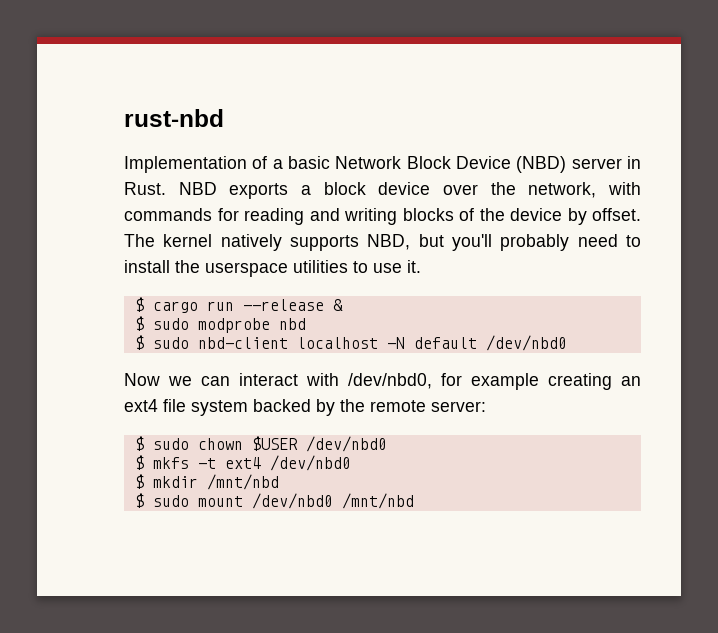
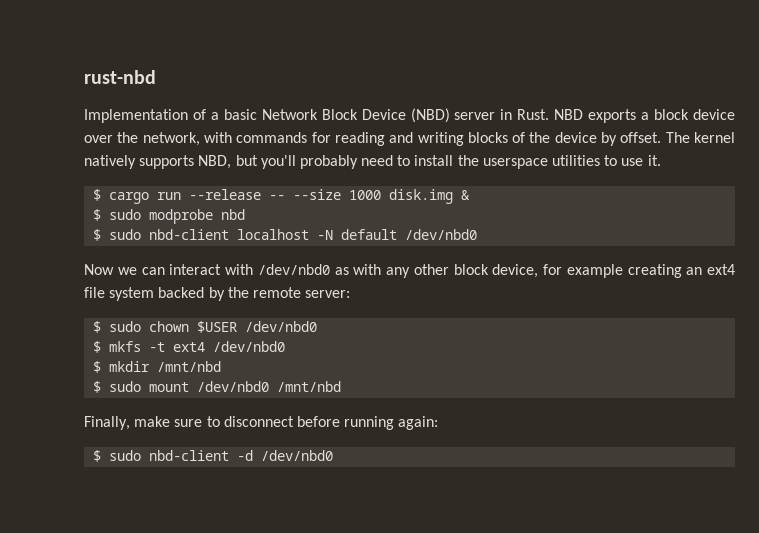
(324, 305) none -> [269,189,454,204] -- --size 1000 disk.img
[348,373,432,389] /dev/nbd0, -> [257,264,539,278] /dev/nbd0 as with any other block device,
(414, 501) none -> [84,416,439,430] [93,450,334,462] // Finally, make sure to disconnect before running again: // $ sudo nbd-client -d /dev/nbd0

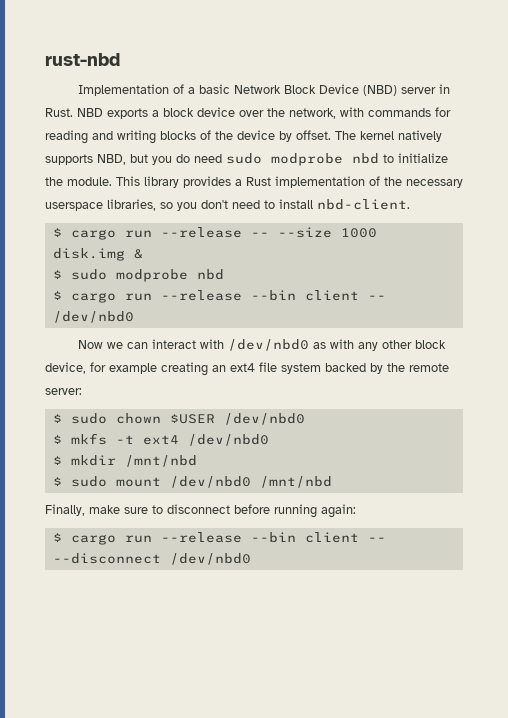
[260,155,661,169] you'll probably need to install the userspace utilities to use it. -> [152,153,448,166] [45,176,463,188] [45,199,410,211] you do need sudo modprobe nbd to initialize the module. This library provides a Rust implementation of the necessary userspace libraries, so you don't need to install nbd-client.
[109,229,398,240] sudo nbd-client localhost -N default -> [70,290,386,303] cargo run --release --bin client --
[109,450,254,461] sudo nbd-client -d -> [70,532,386,545] [52,553,161,564] cargo run --release --bin client -- --disconnect

